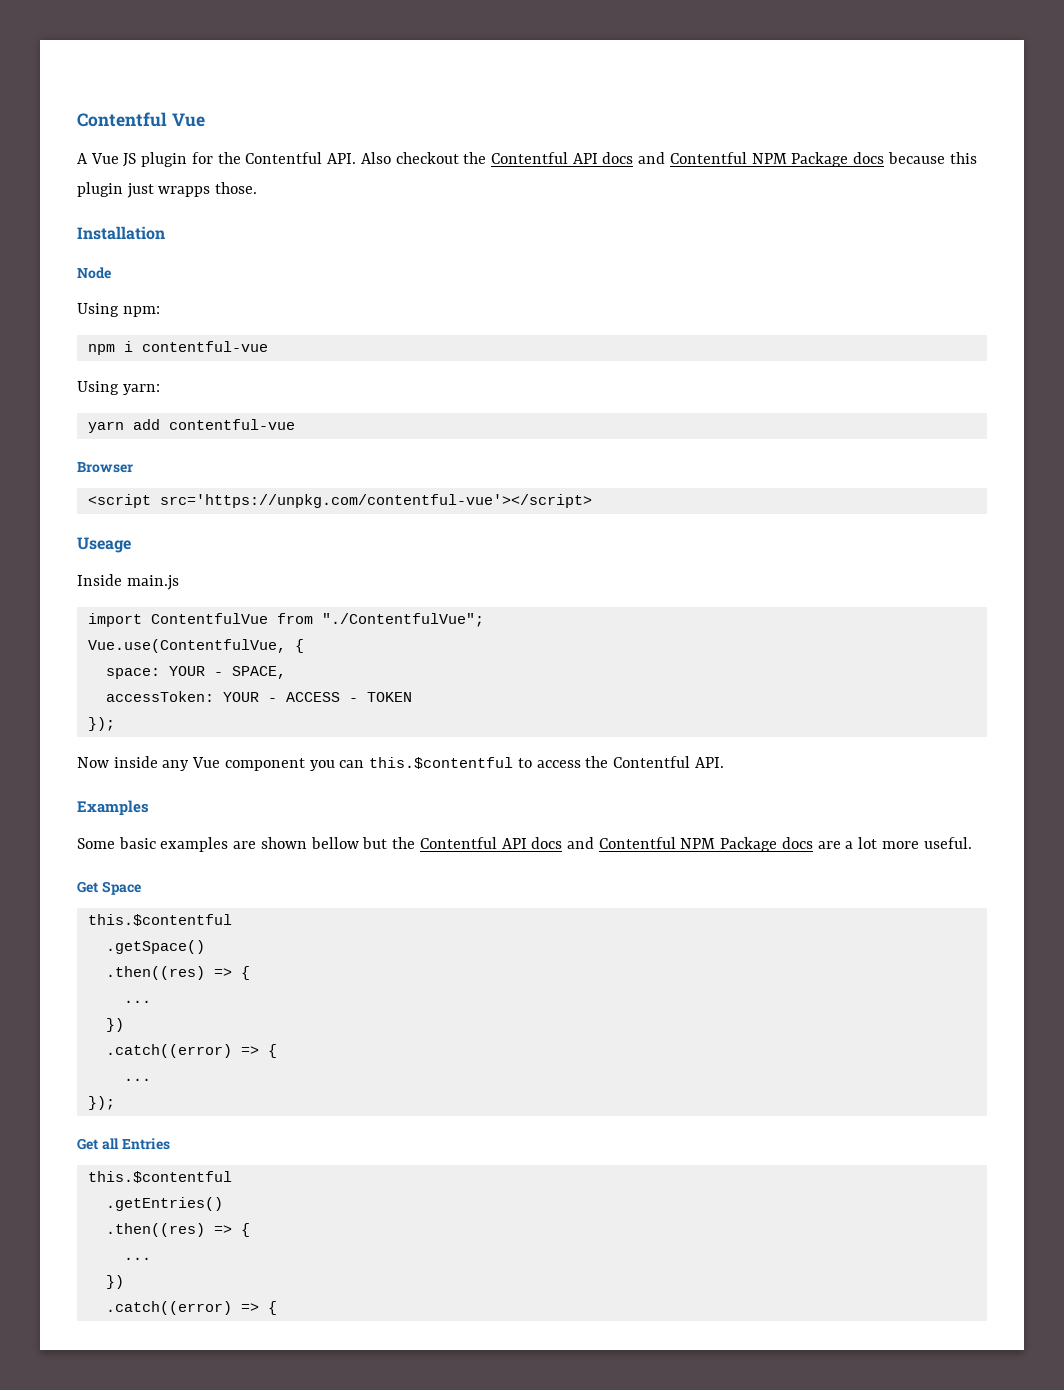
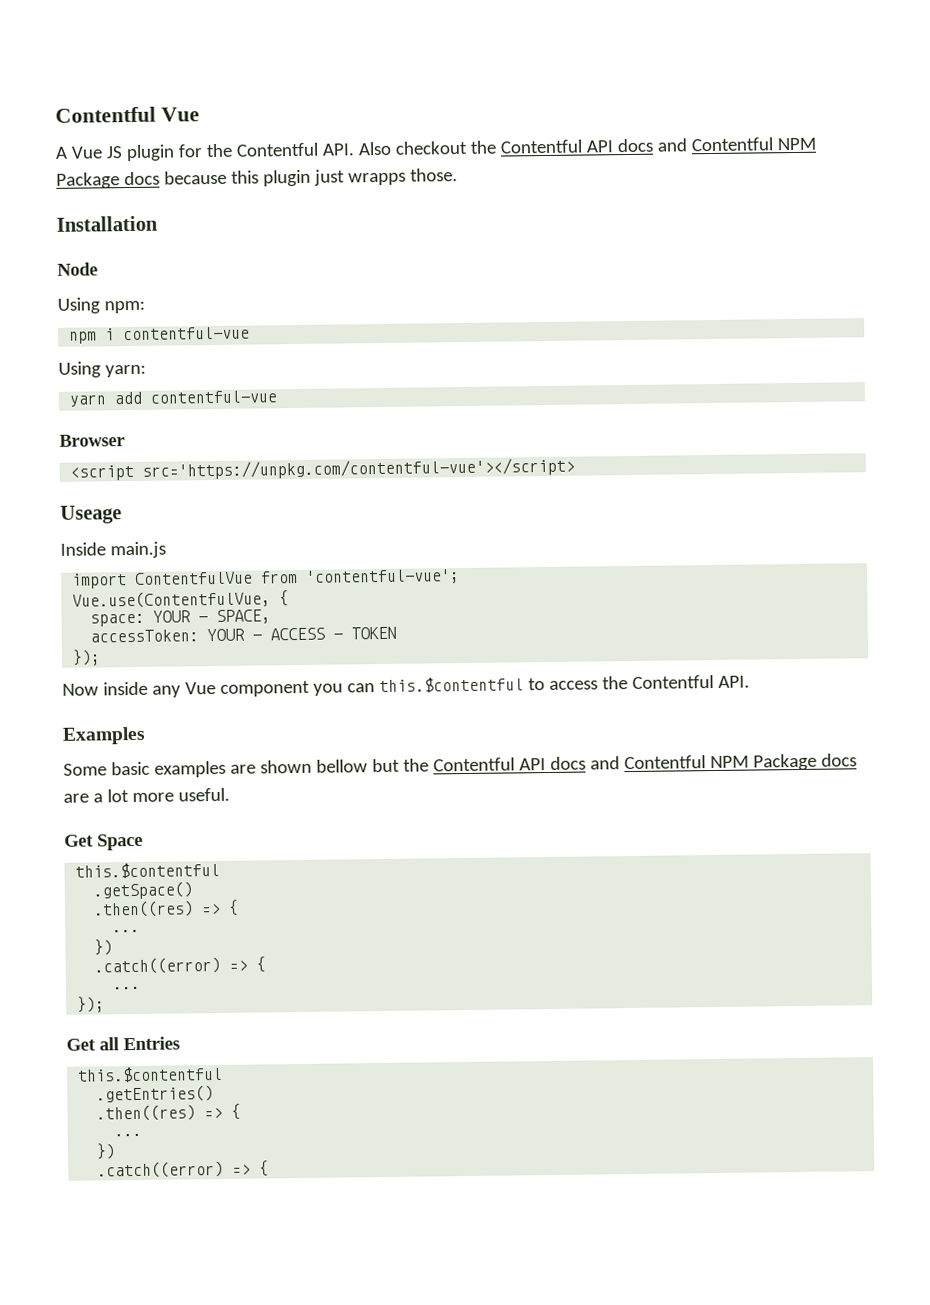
[321,613,484,627] "./ContentfulVue"; -> [306,569,461,585] 'contentful-vue';

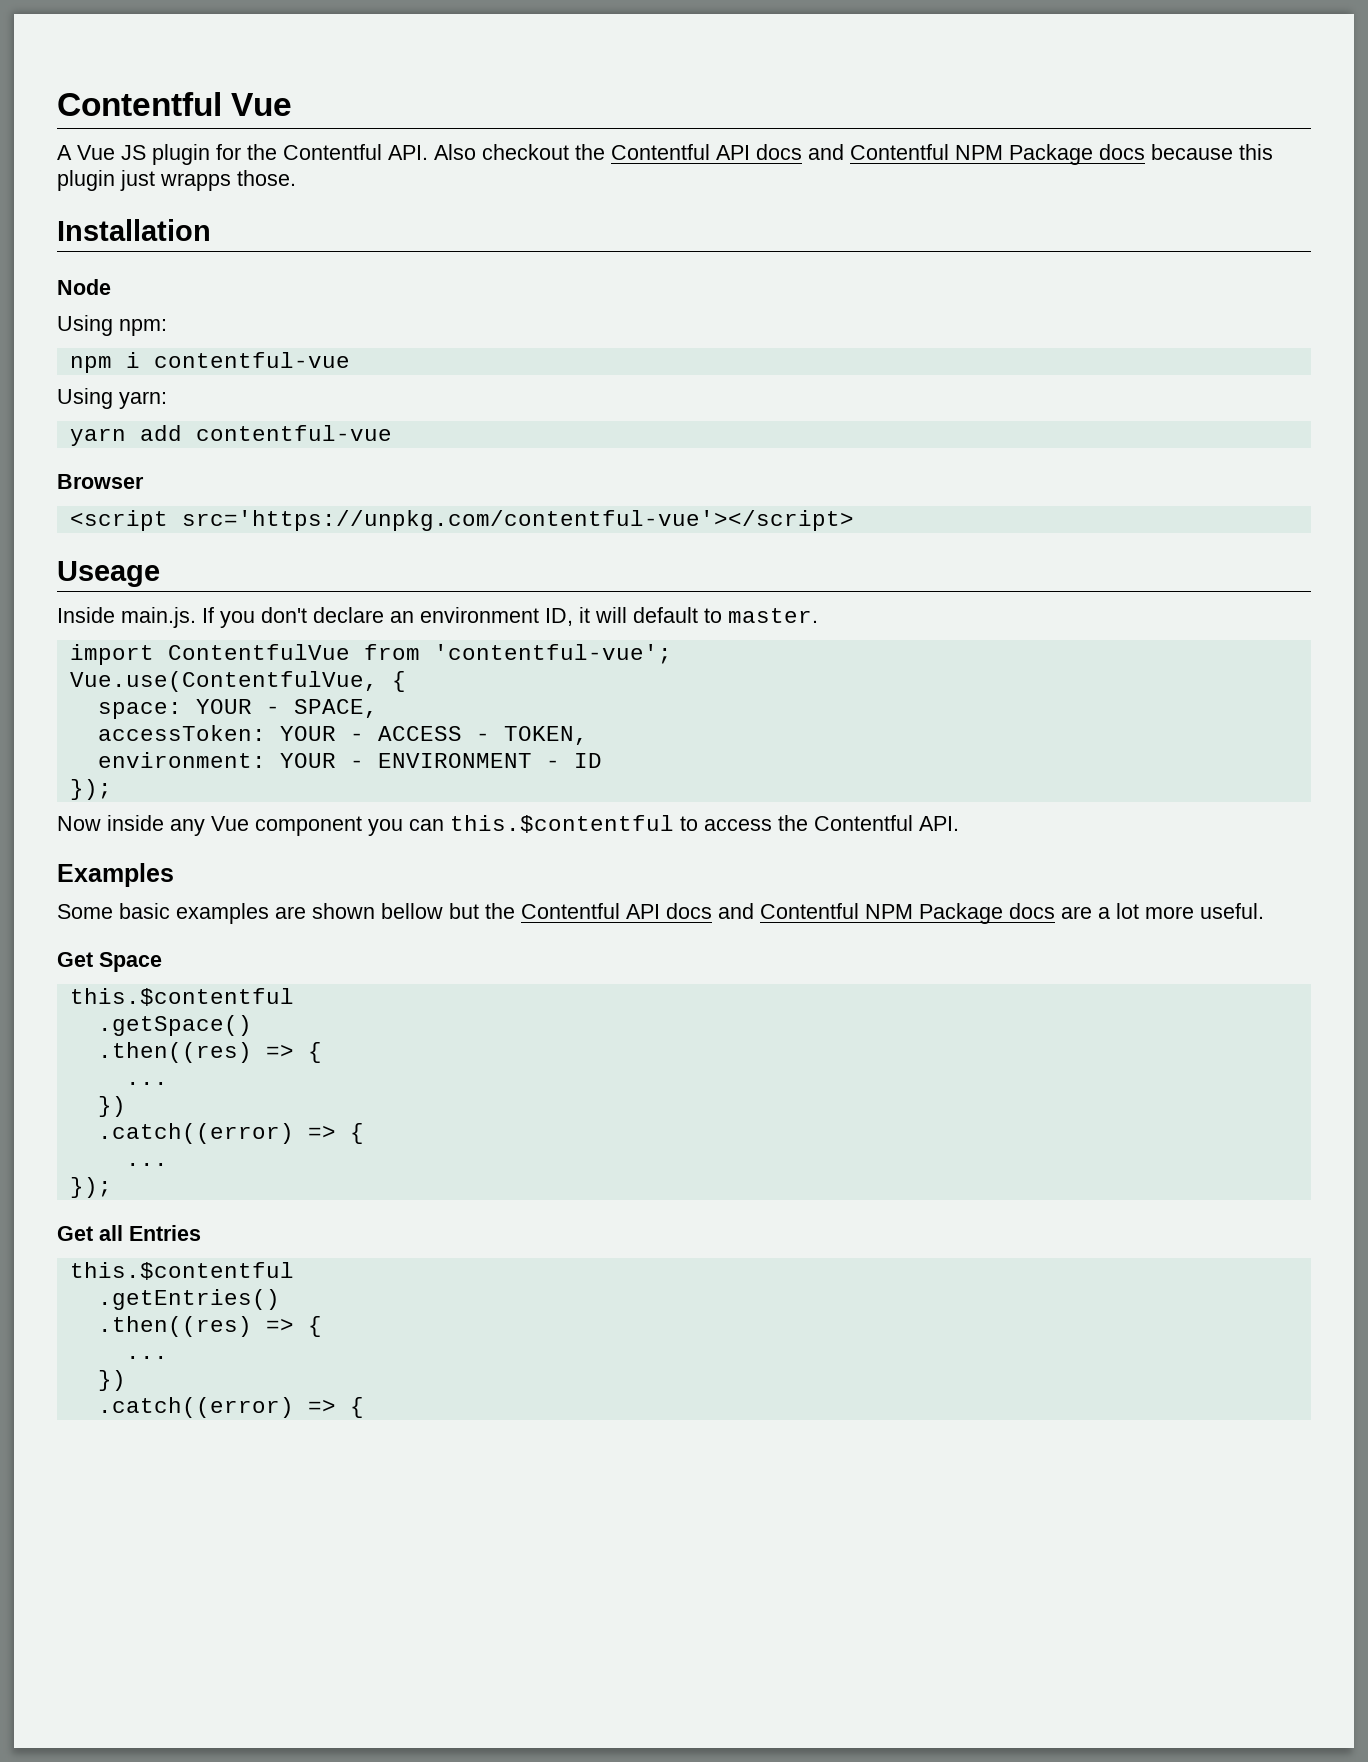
[109,541,166,559] main.js -> [121,607,818,628] main.js. If you don't declare an environment ID, it will default to master.
[351,626,398,640] TOKEN -> [503,726,588,745] [97,752,602,768] TOKEN, // environment: YOUR - ENVIRONMENT - ID

